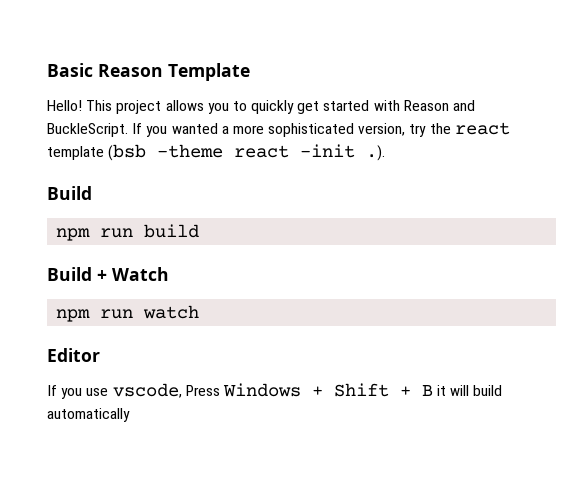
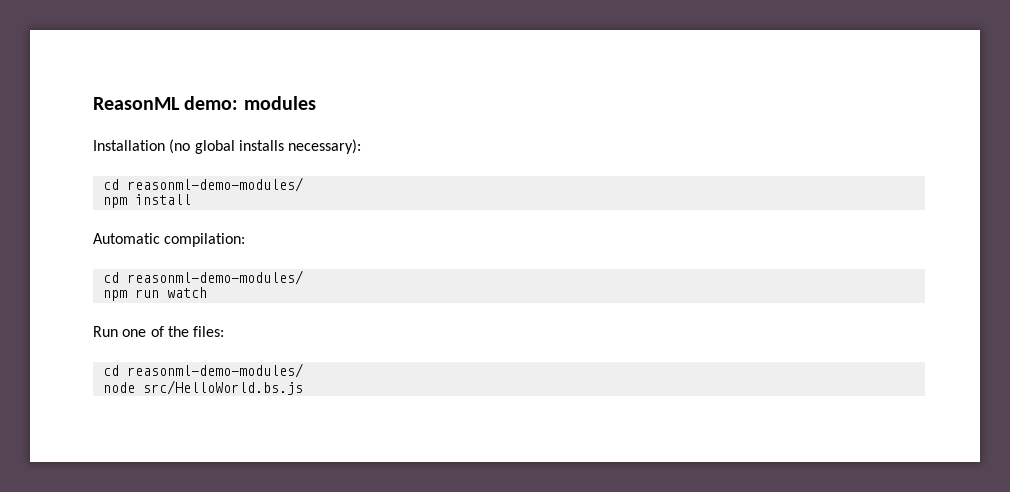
[47,63,250,81] [47,100,476,114] [47,122,510,137] [47,144,386,161] [47,186,92,200] [56,224,200,241] [47,267,169,281] [56,305,200,322] [47,348,100,362] [47,383,503,399] [47,408,130,422] Basic Reason Template // Hello! This project allows you to quickly get started with Reason and BuckleScript. If you wanted a more sophisticated version, try the react template (bsb -theme react -init .). // Build // npm run build // Build + Watch // npm run watch // Editor // If you use vscode, Press Windows + Shift + B it will build automatically -> [93,96,316,110] [93,139,362,154] [102,177,303,192] [102,194,191,208] [93,233,246,247] [102,270,303,285] [102,287,207,301] [93,326,225,337] [102,363,303,378] [102,380,303,395] ReasonML demo: modules // Installation (no global installs necessary): // cd reasonml-demo-modules/ // npm install // Automatic compilation: // cd reasonml-demo-modules/ // npm run watch // Run one of the files: // cd reasonml-demo-modules/ // node src/HelloWorld.bs.js

